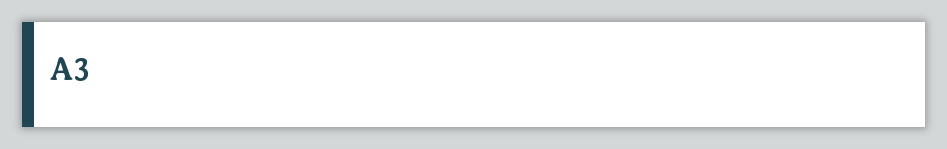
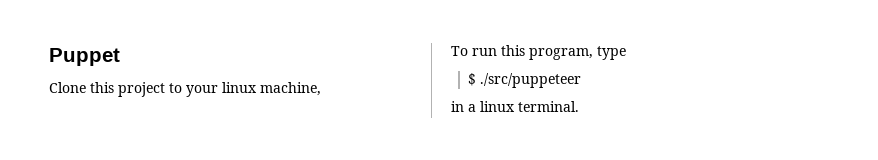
[50,57,90,81] A3 -> [49,48,120,66] [49,82,321,97] [451,45,626,60] [467,73,581,88] [451,101,579,112] Puppet // Clone this project to your linux machine, // To run this program, type // $ ./src/puppeteer // in a linux terminal.

